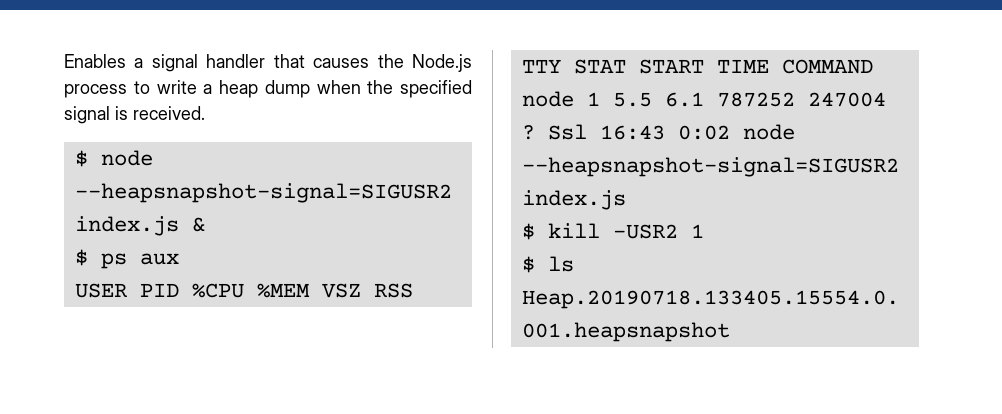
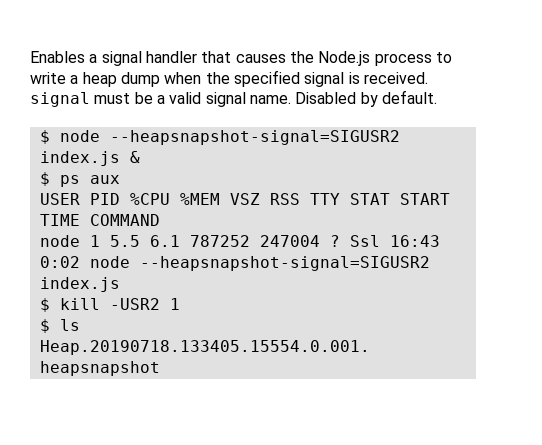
(205, 113) none -> [30,90,437,107] signal must be a valid signal name. Disabled by default.

